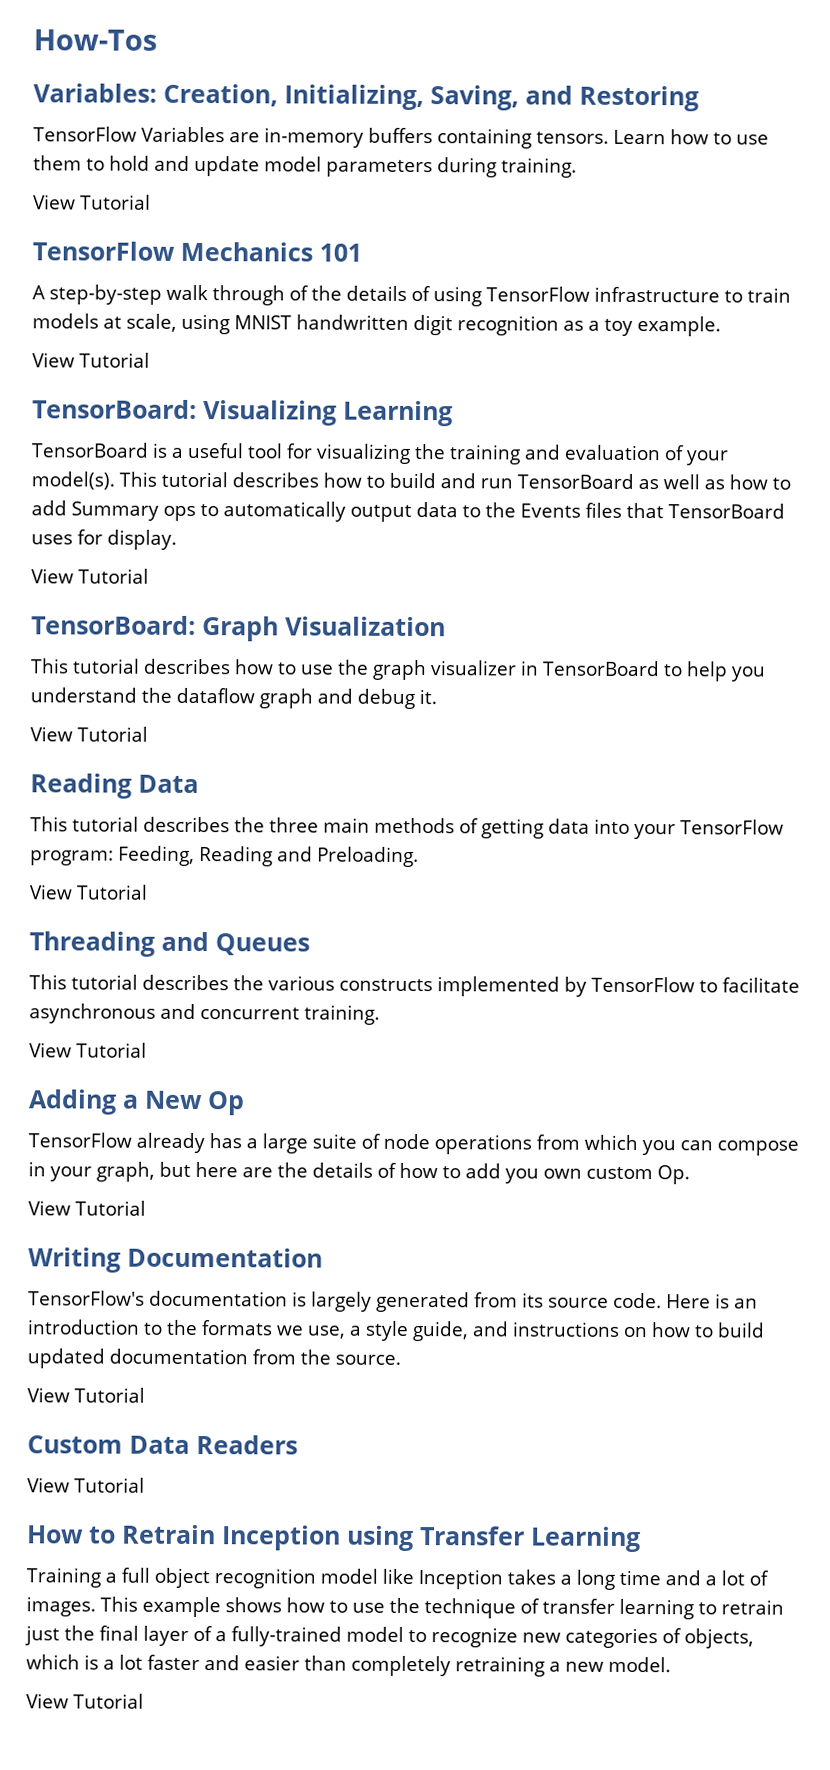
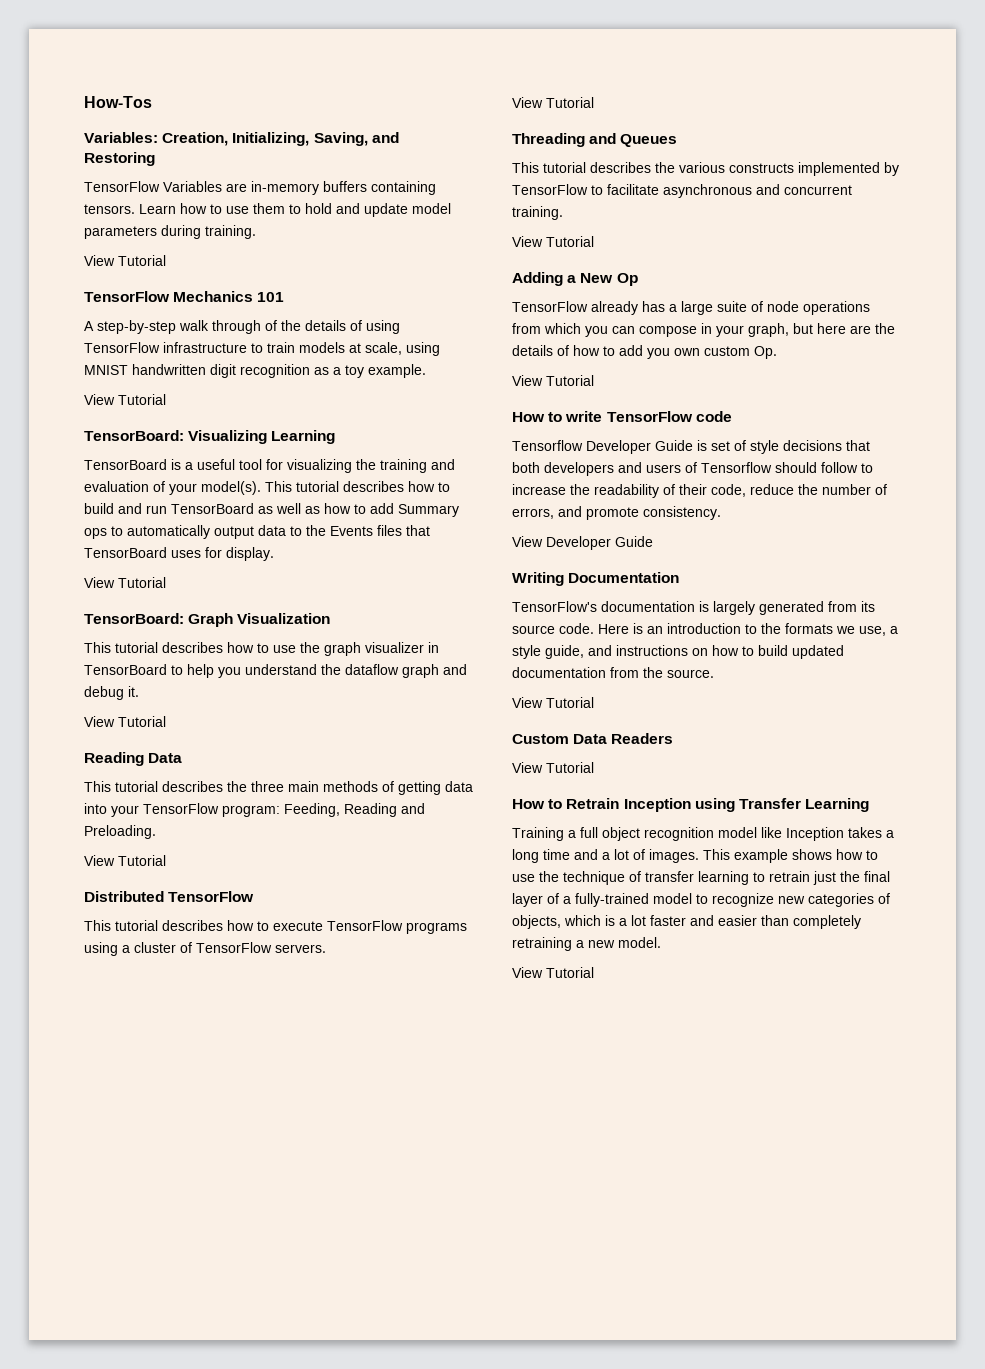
(147, 892) none -> [84,891,255,902] [84,920,467,934] [84,942,326,956] [512,97,594,108] // Distributed TensorFlow // This tutorial describes how to execute TensorFlow programs using a cluster of TensorFlow servers. // View Tutorial
(146, 1208) none -> [512,411,732,422] [512,440,870,454] [512,462,873,476] [512,484,887,498] [512,506,721,520] [512,536,653,550] // How to write TensorFlow code // Tensorflow Developer Guide is set of style decisions that both developers and users of Tensorflow should follow to increase the readability of their code, reduce the number of errors, and promote consistency. // View Developer Guide

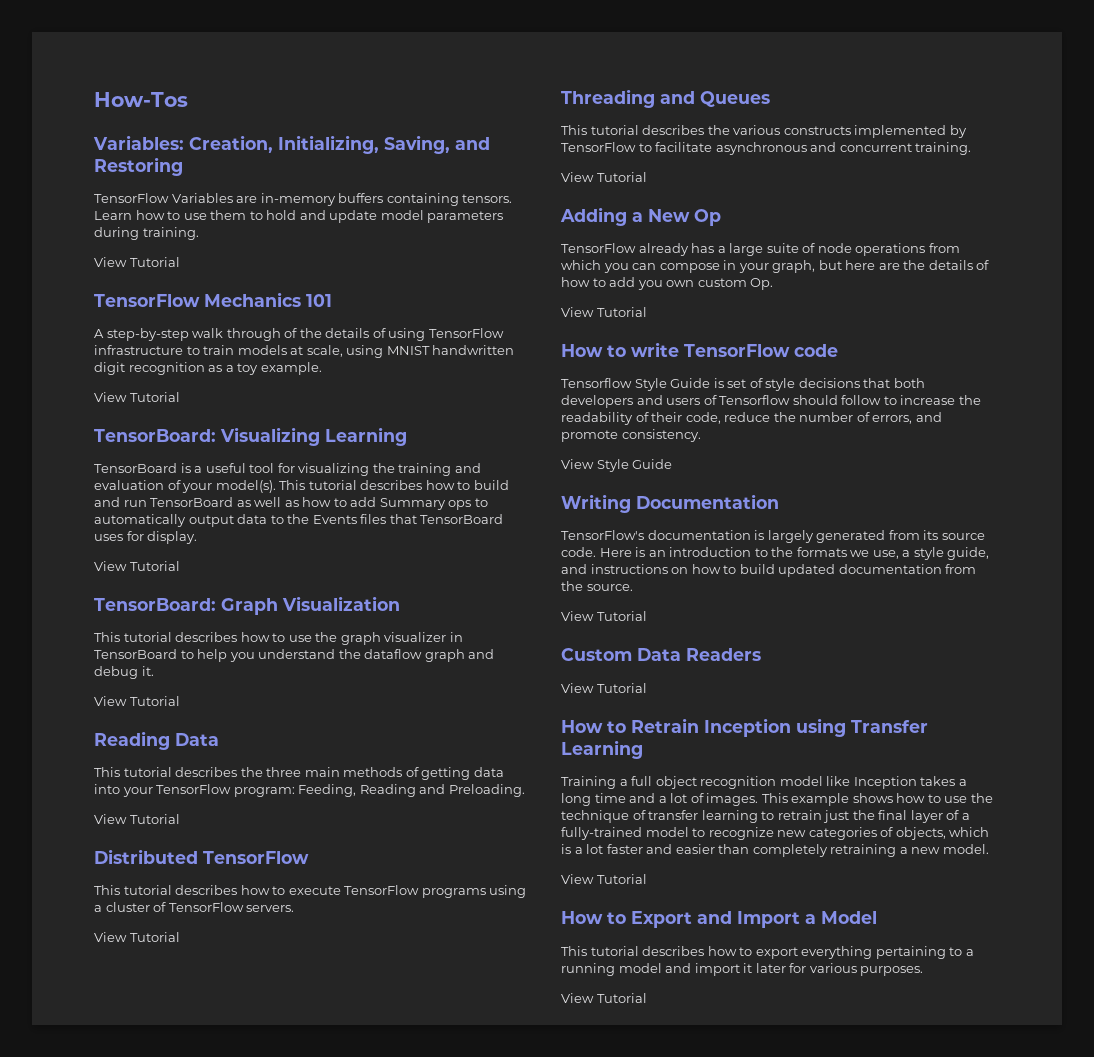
[586,440,651,454] Developer -> [634,378,667,391] Style
[546,536,611,550] Developer -> [596,459,629,472] Style
(594, 972) none -> [561,911,877,928] [561,946,974,959] [561,963,924,976] [561,993,647,1003] // How to Export and Import a Model // This tutorial describes how to export everything pertaining to a running model and import it later for various purposes. // View Tutorial

